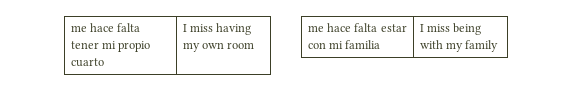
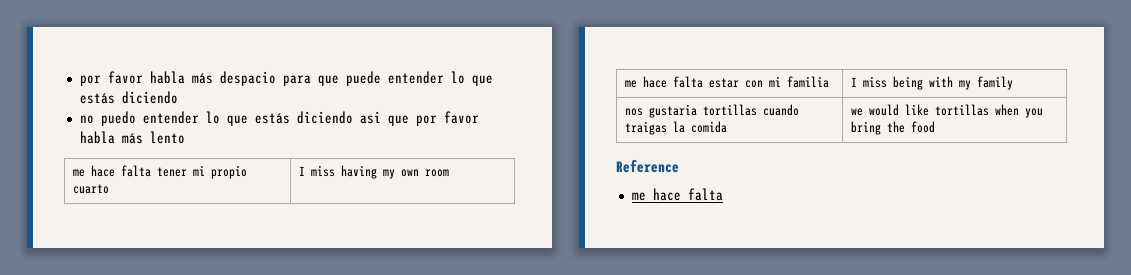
(70, 28) none -> [79,71,493,86] [79,91,178,104] [79,111,479,126] [79,131,185,144] por favor habla más despacio para que puede entender lo que estás diciendo // no puedo entender lo que estás diciendo asi que por favor habla más lento //
(499, 46) none -> [625,104,800,118] [625,121,728,135] [851,104,1044,118] [851,121,936,135] [616,159,679,173] [631,188,723,201] // nos gustaria tortillas cuando traigas la comida | we would like tortillas when you bring the food // Reference // me hace falta

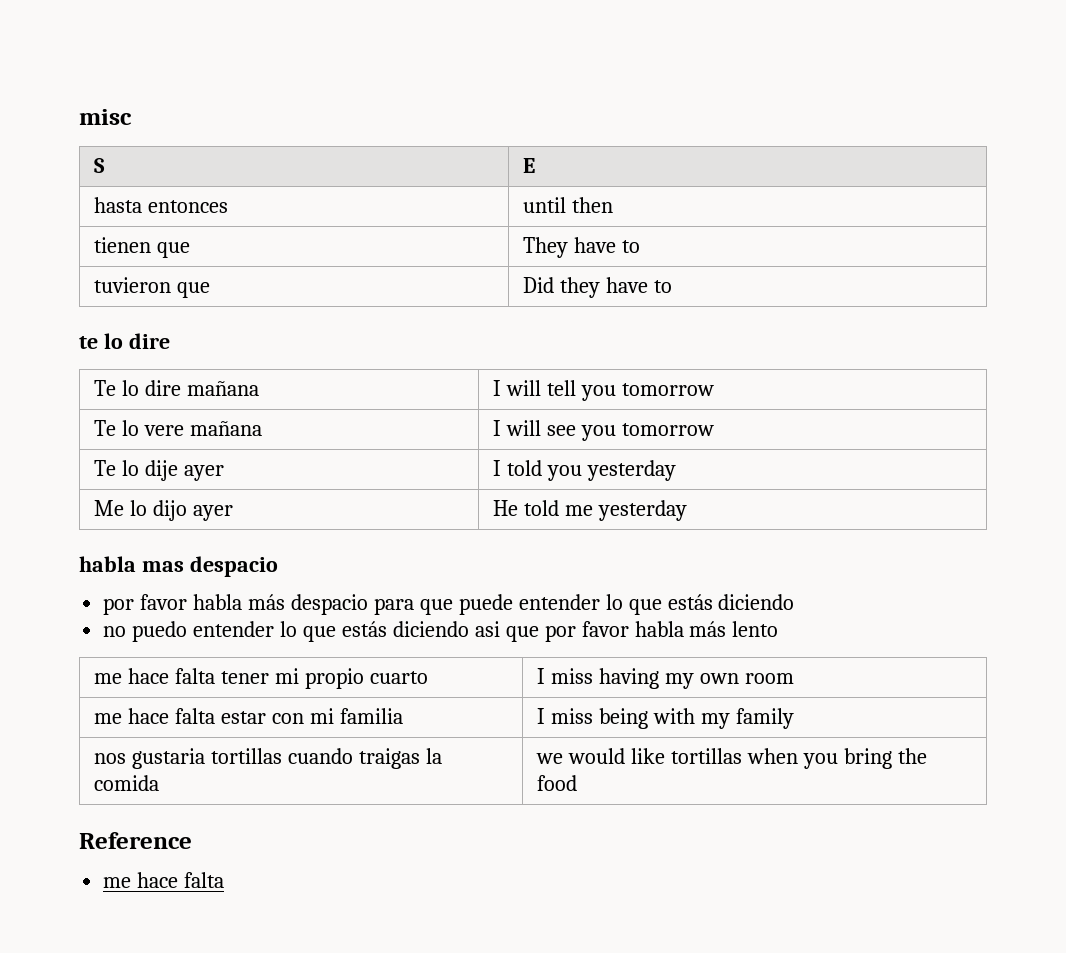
(79, 80) none -> [79,109,132,125] [94,158,106,173] [523,158,536,173] [94,197,229,213] [523,197,614,213] [94,237,191,258] [523,237,640,258] [94,277,211,298] [523,277,672,298] [79,333,170,349] [94,380,259,396] [493,380,714,401] [94,420,262,436] [493,420,714,441] [94,460,224,481] [493,460,676,481] [94,500,233,521] [493,500,687,521] [79,556,278,577] misc // S | E // hasta entonces | until then // tienen que | They have to // tuvieron que | Did they have to // te lo dire // Te lo dire mañana | I will tell you tomorrow // Te lo vere mañana | I will see you tomorrow // Te lo dije ayer | I told you yesterday // Me lo dijo ayer | He told me yesterday // habla mas despacio //

